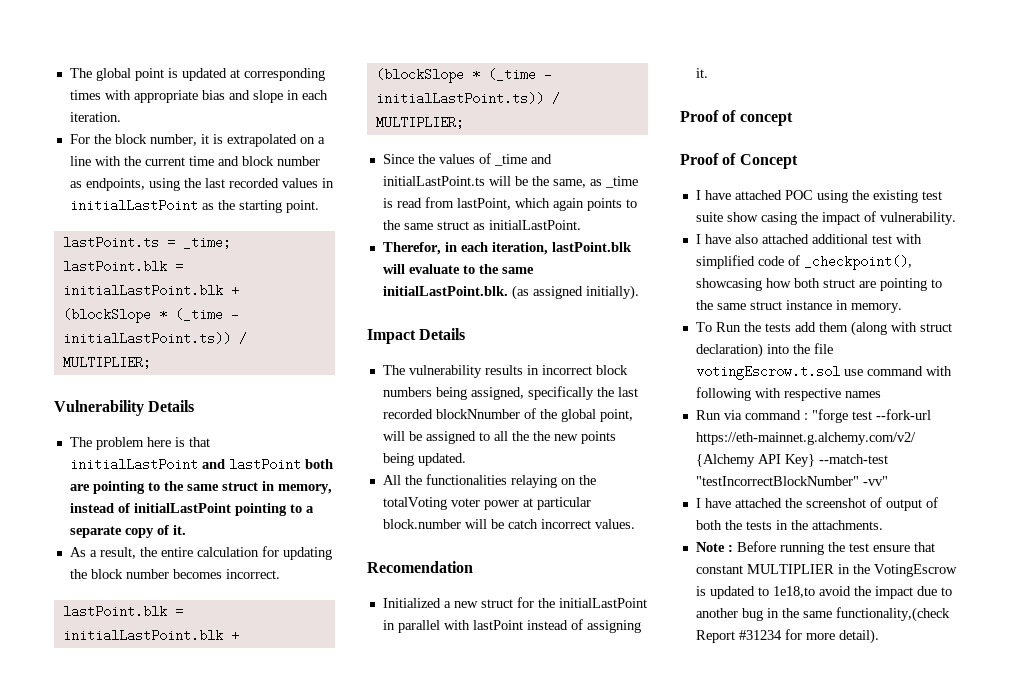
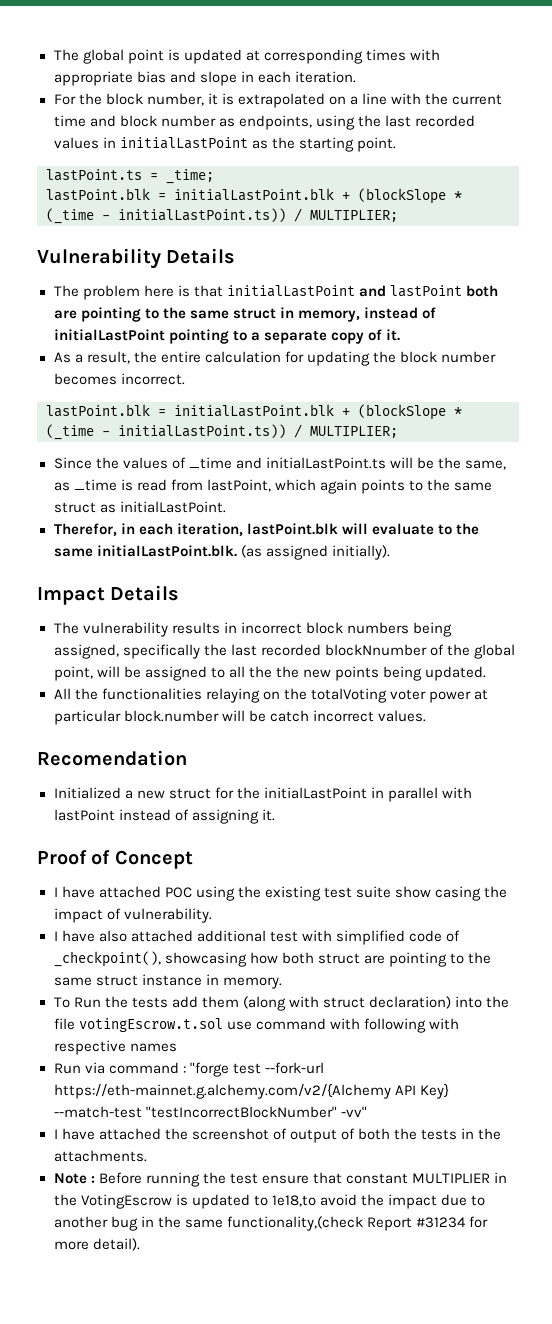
[680,110,793,126] // Proof of concept -> (275, 815) none

